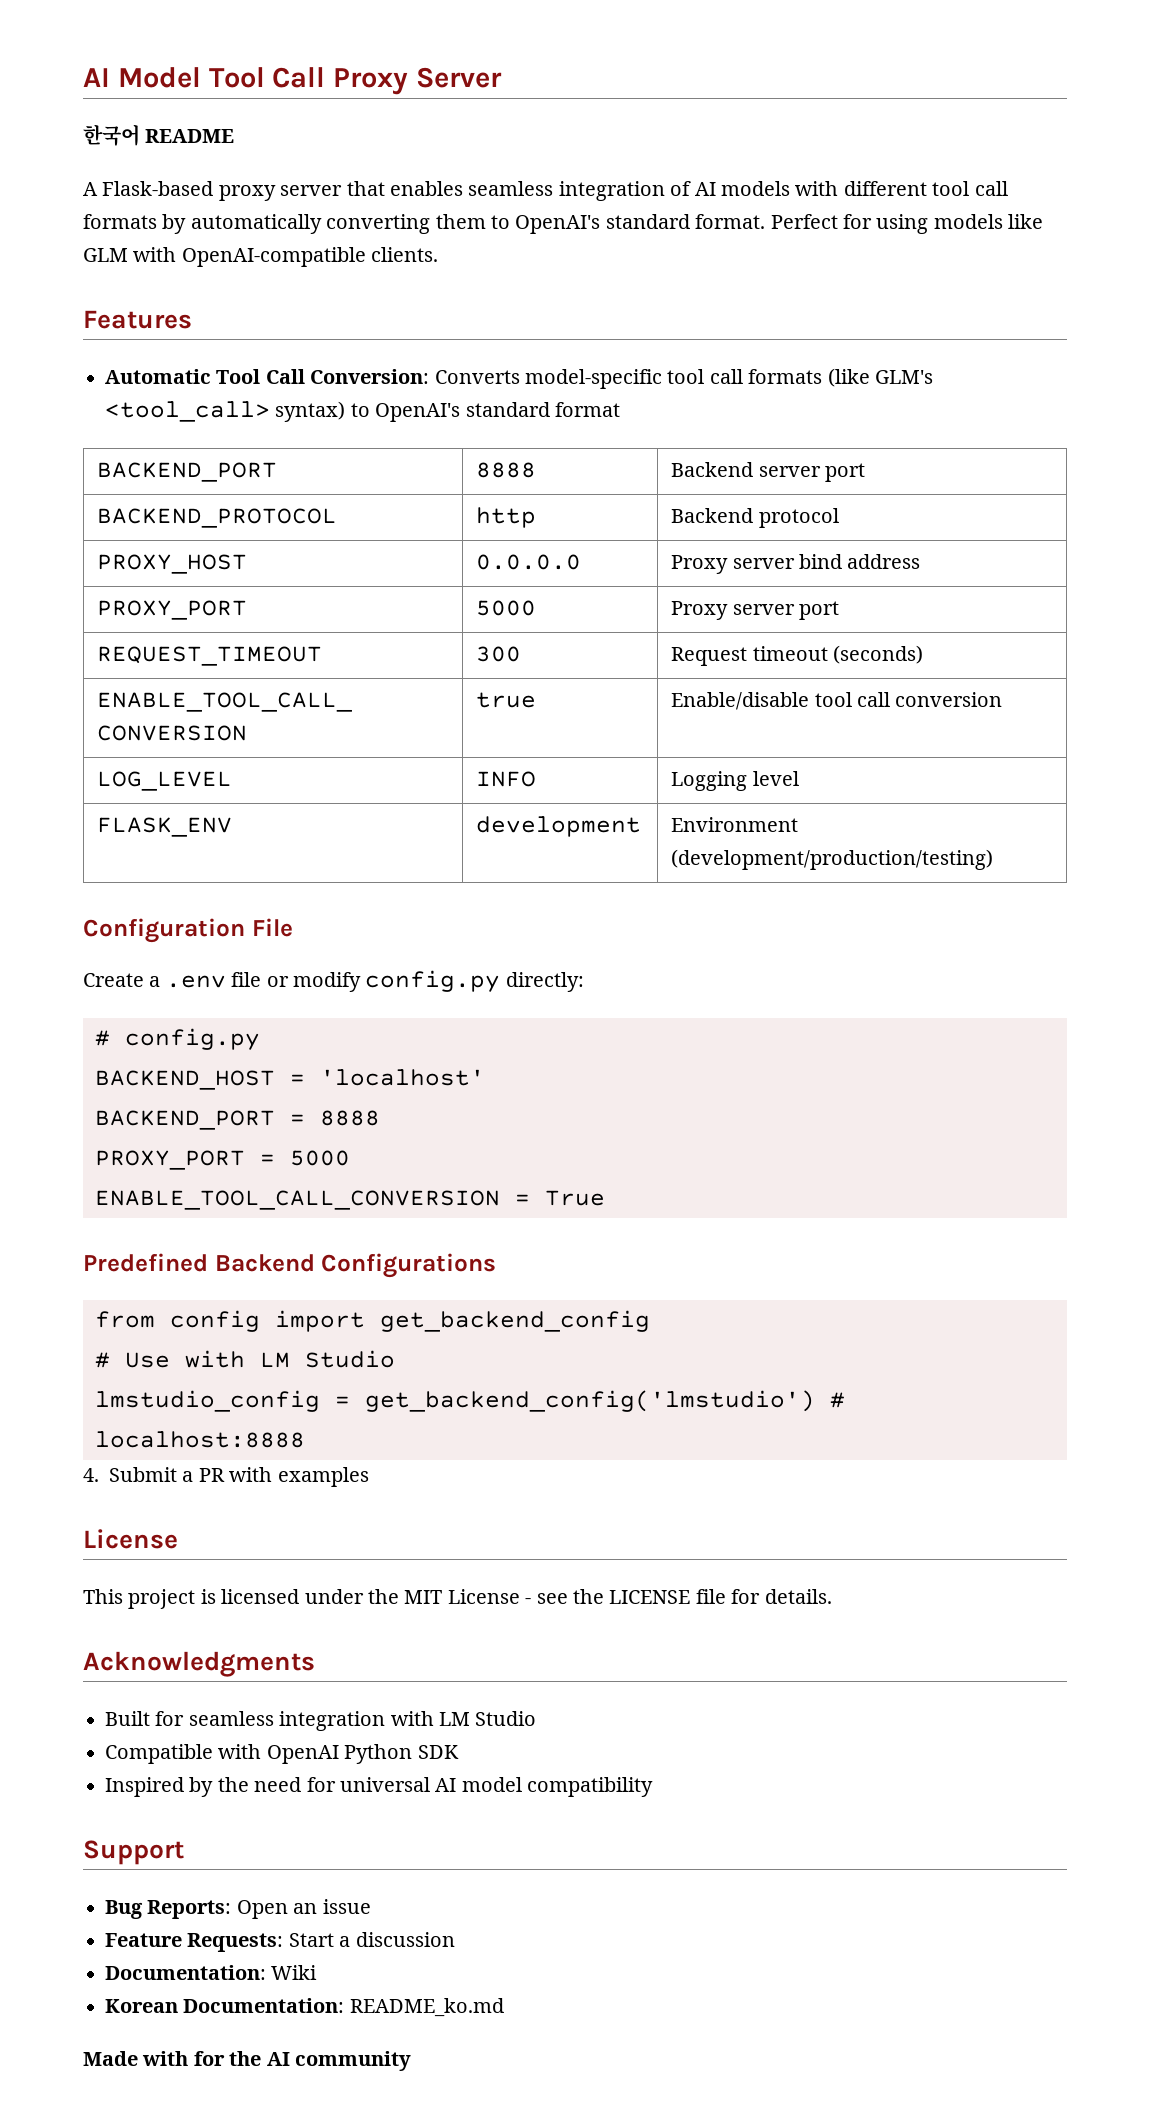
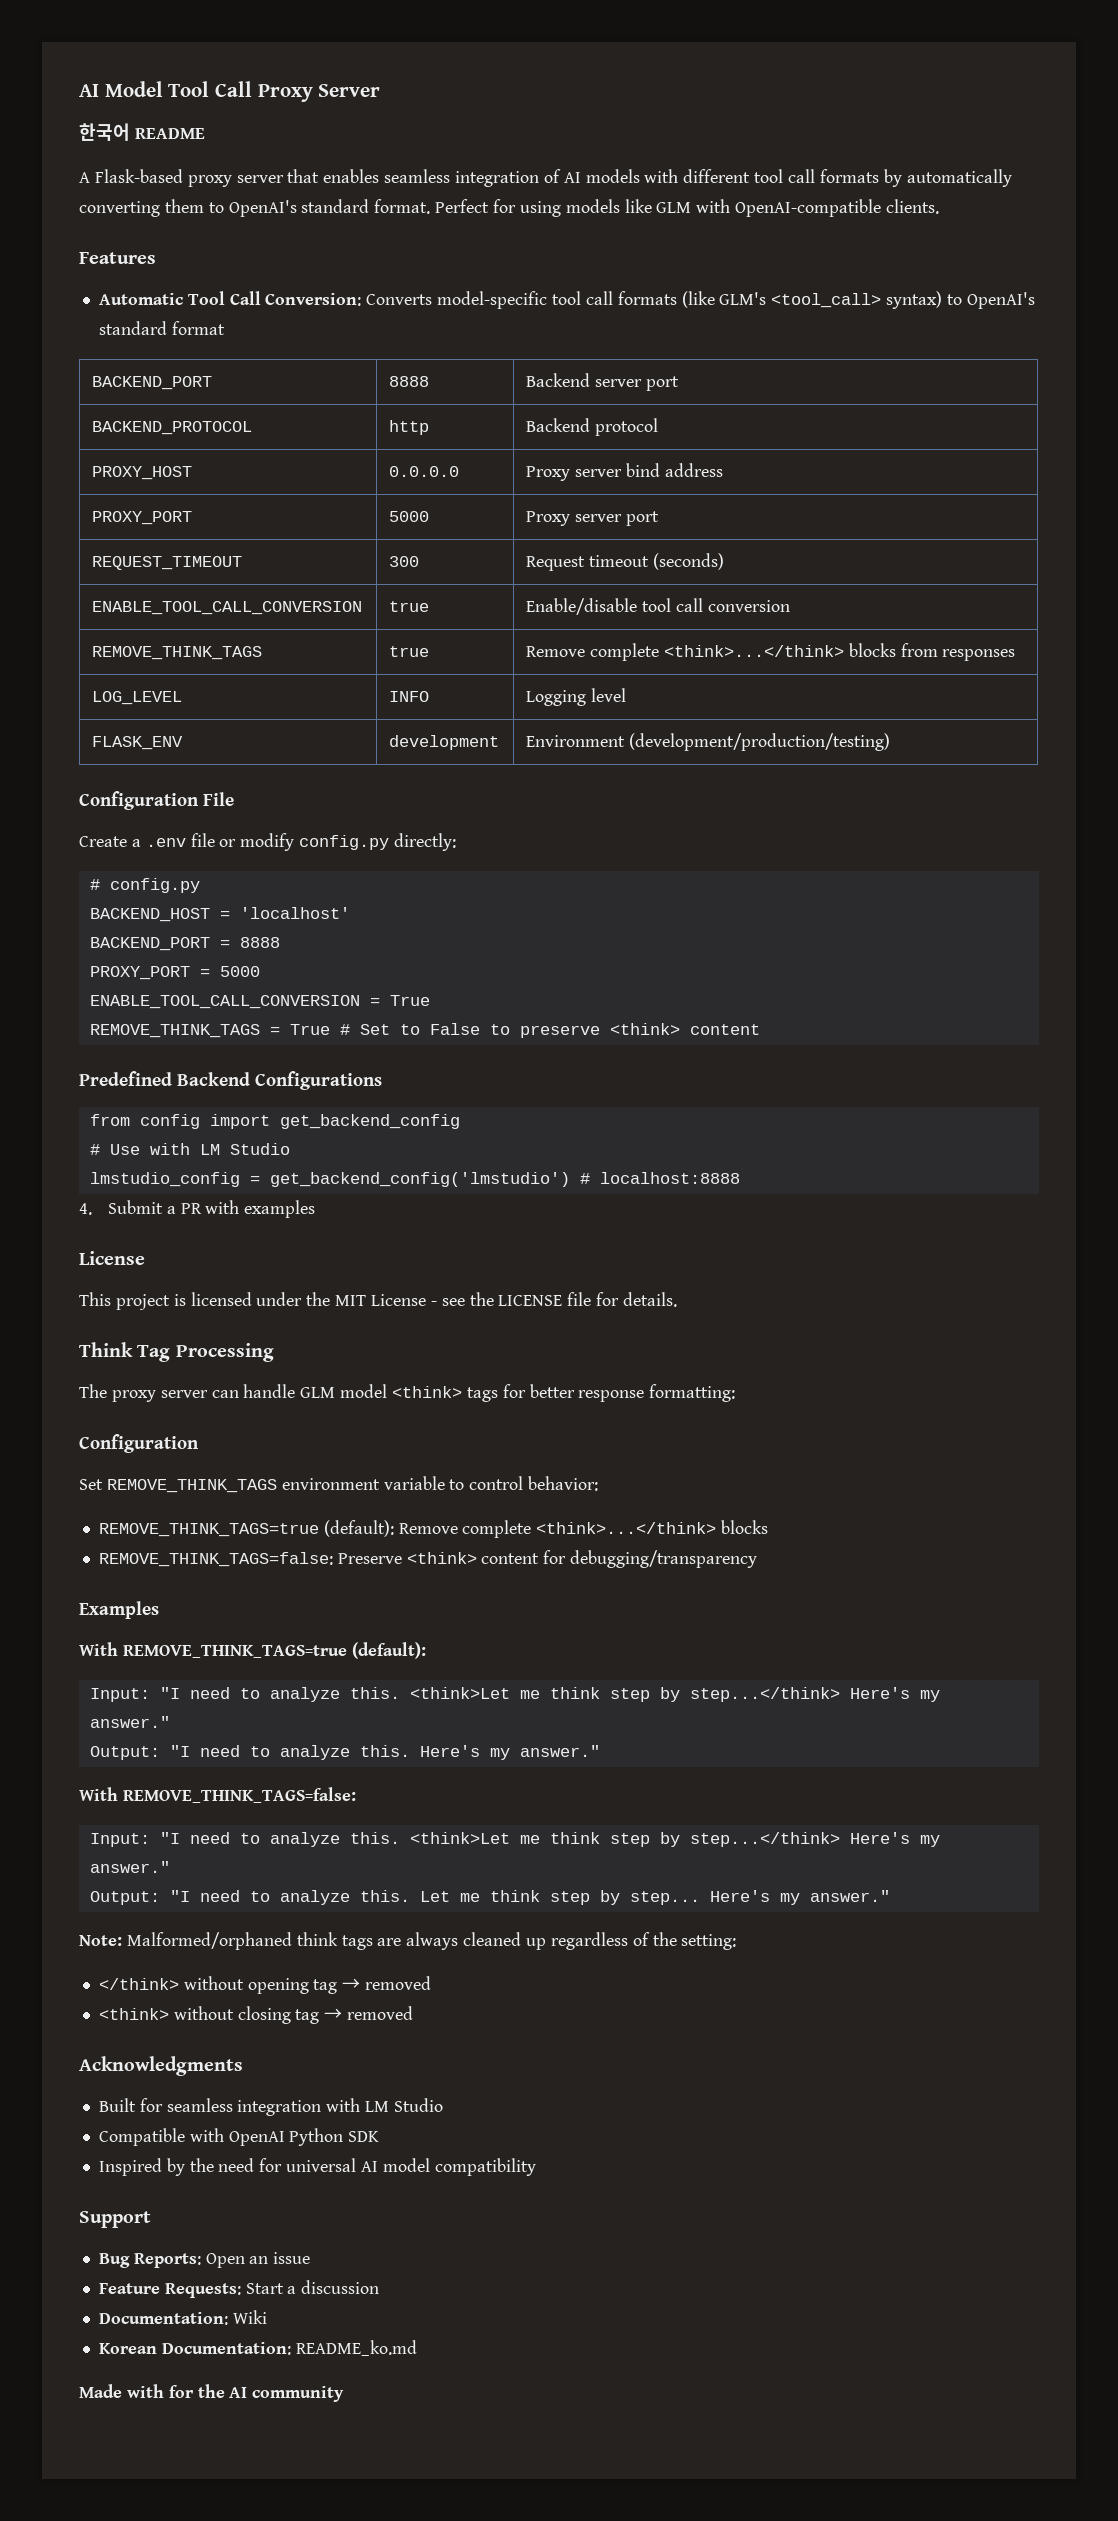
(1003, 699) none -> [92,646,263,660] [389,646,430,657] [526,643,1016,661] // REMOVE_THINK_TAGS | true | Remove complete <think>...</think> blocks from responses
(605, 1198) none -> [89,1023,760,1038] // REMOVE_THINK_TAGS = True # Set to False to preserve <think> content
(832, 1596) none -> [79,1342,274,1362] [79,1384,736,1402] [79,1434,199,1453] [79,1476,599,1493] [98,1520,769,1538] [98,1550,758,1568] [79,1601,159,1619] [79,1642,426,1659] [89,1687,940,1702] [89,1716,170,1728] [89,1745,600,1760] [79,1787,356,1803] [89,1832,940,1847] [89,1861,170,1873] [89,1890,890,1905] [79,1932,737,1950] [98,1976,432,1994] [98,2006,414,2024] // Think Tag Processing // The proxy server can handle GLM model <think> tags for better response formatting: // Configuration // Set REMOVE_THINK_TAGS environment variable to control behavior: // REMOVE_THINK_TAGS=true (default): Remove complete <think>...</think> blocks // REMOVE_THINK_TAGS=false: Preserve <think> content for debugging/transparency // Examples // With REMOVE_THINK_TAGS=true (default): // Input: "I need to analyze this. <think>Let me think step by step...</think> Here's my answer." // Output: "I need to analyze this. Here's my answer." // With REMOVE_THINK_TAGS=false: // Input: "I need to analyze this. <think>Let me think step by step...</think> Here's my answer." // Output: "I need to analyze this. Let me think step by step... Here's my answer." // Note: Malformed/orphaned think tags are always cleaned up regardless of the setting: // </think> without opening tag → removed // <think> without closing tag → removed

